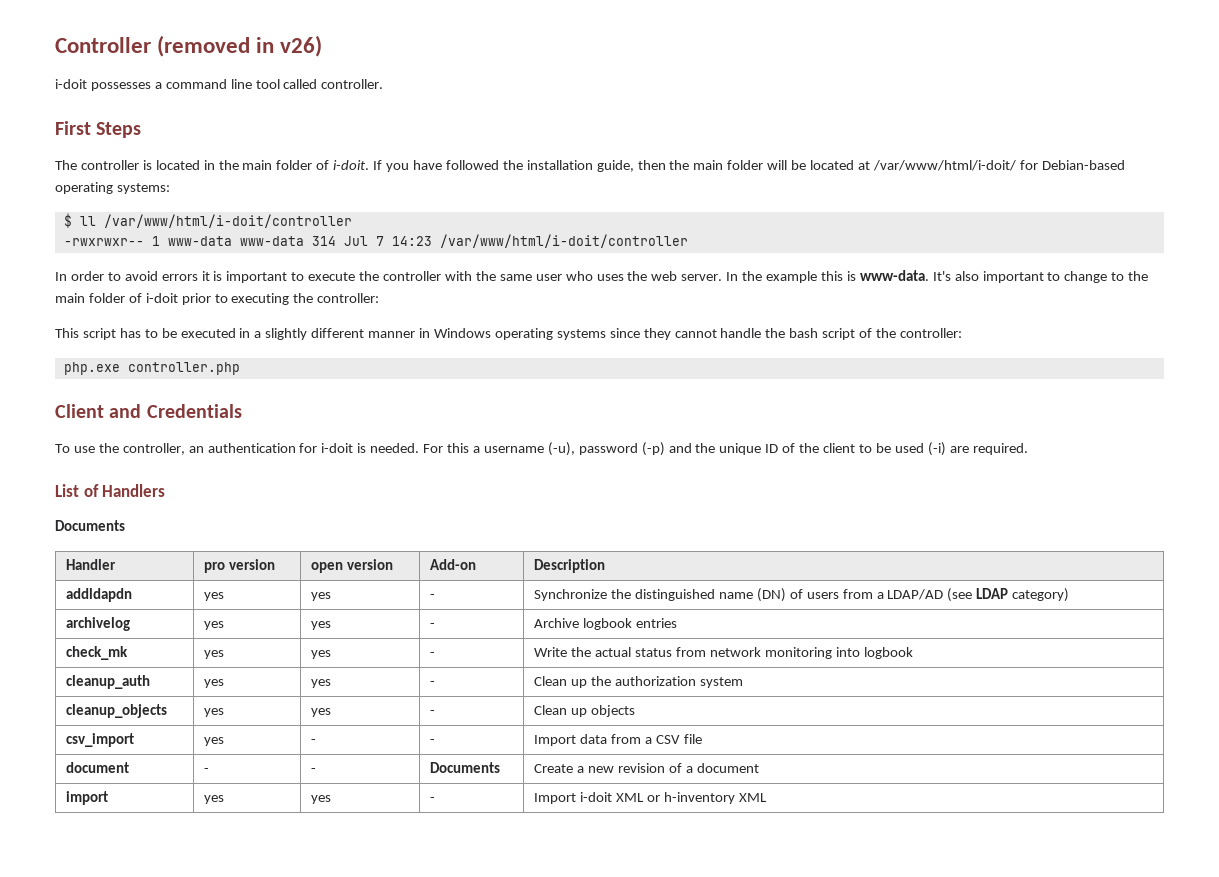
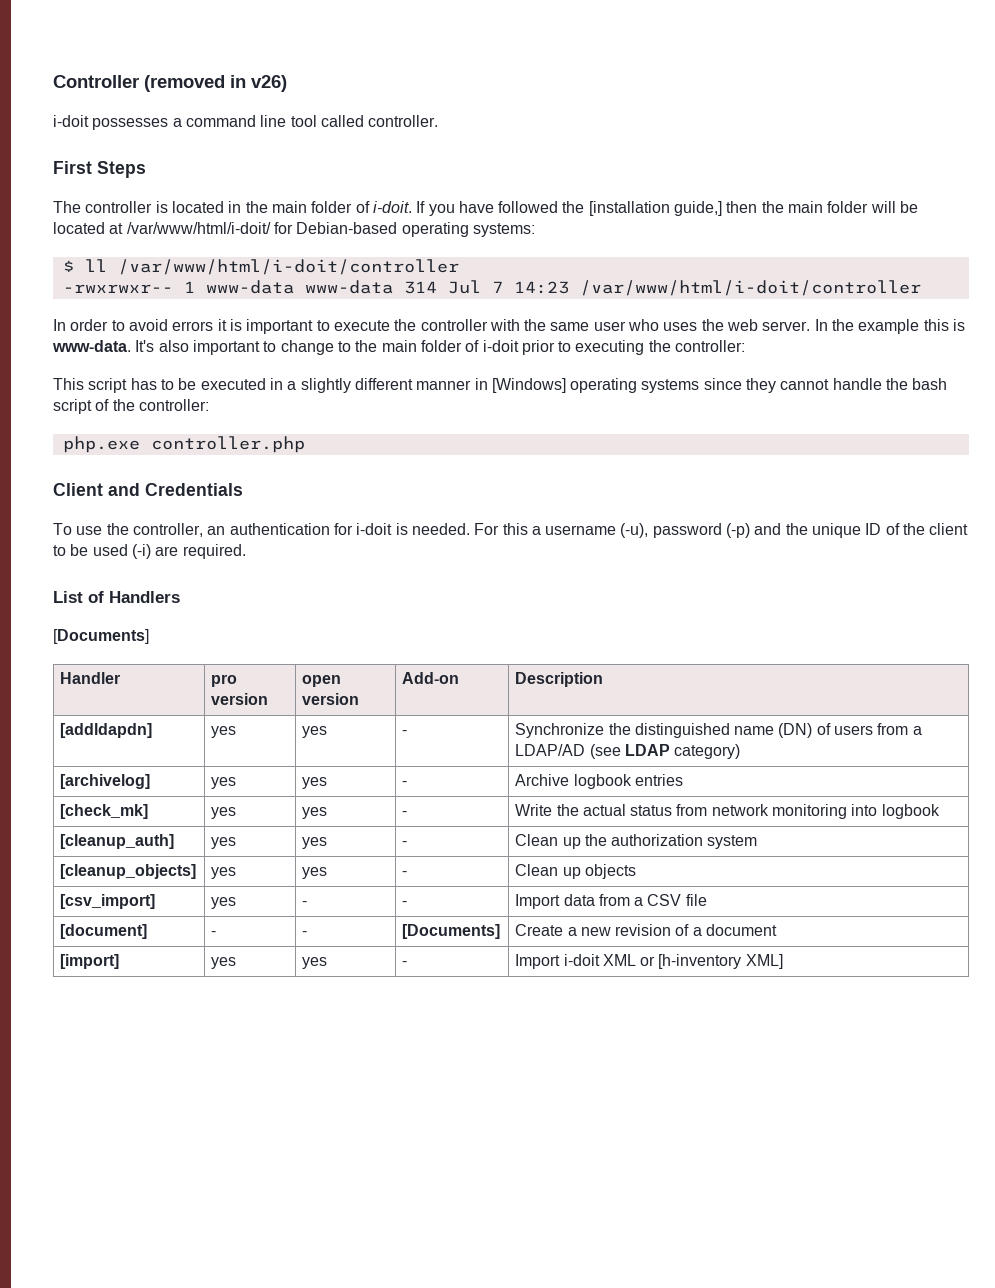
[526,160,634,172] installation guide, -> [588,201,723,216] [installation guide,]
[433,328,491,338] Windows -> [491,378,566,393] [Windows]
[55,520,125,531] Documents -> [53,629,149,644] [Documents]
[66,588,133,602] addldapdn -> [60,723,153,738] [addldapdn]
[66,617,131,631] archivelog -> [60,774,151,789] [archivelog]
[66,646,129,660] check_mk -> [60,804,149,819] [check_mk]
[66,675,151,689] cleanup_auth -> [60,834,175,849] [cleanup_auth]
[66,704,168,718] cleanup_objects -> [60,864,197,879] [cleanup_objects]
[66,733,135,747] csv_import -> [60,894,156,909] [csv_import]
[66,762,130,773] [204,768,210,773] [311,768,317,773] [430,762,501,773] document | - | - | Documents -> [60,924,148,939] [211,931,217,936] [302,931,308,936] [402,924,501,939] [document] | - | - | [Documents]
[66,791,109,805] import -> [60,954,120,969] [import]
[663,792,767,804] h-inventory XML -> [658,954,783,969] [h-inventory XML]

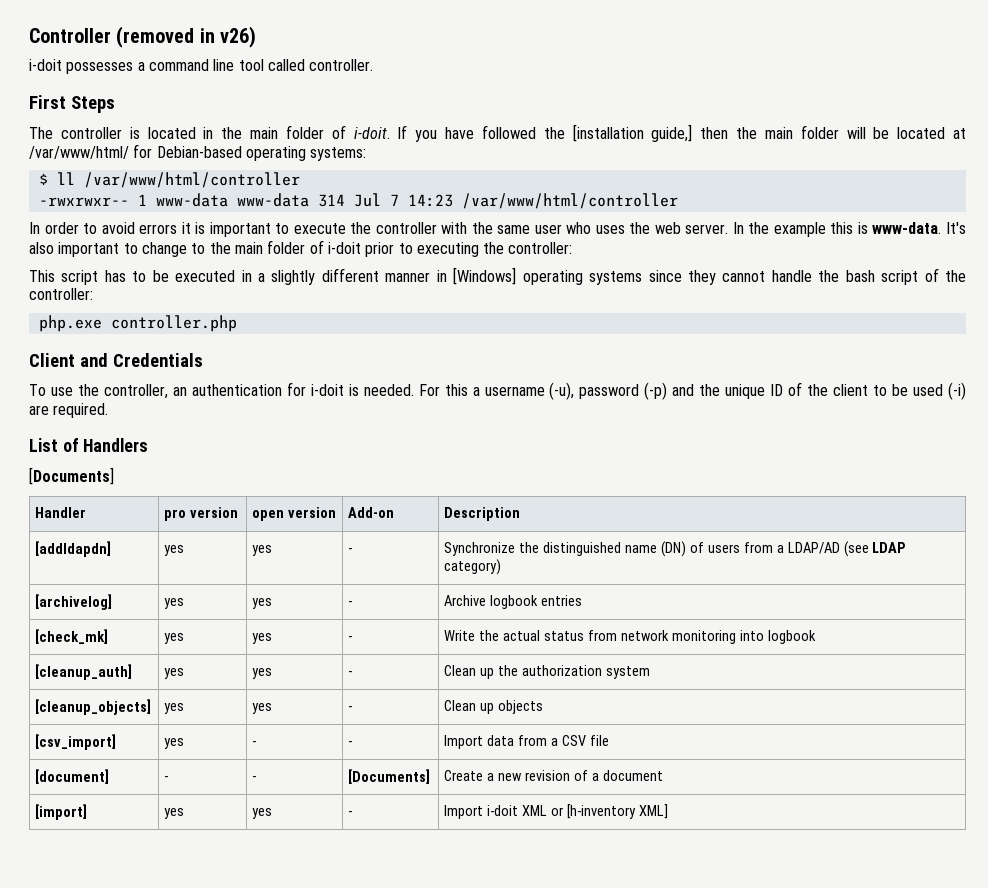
[126,222,271,234] /var/www/html/i-doit/ -> [29,146,129,159] /var/www/html/
[117,259,459,275] /var/www/html/i-doit/controller -> [83,172,300,188] /var/www/html/controller
[579,280,921,296] /var/www/html/i-doit/controller -> [461,193,678,209] /var/www/html/controller

